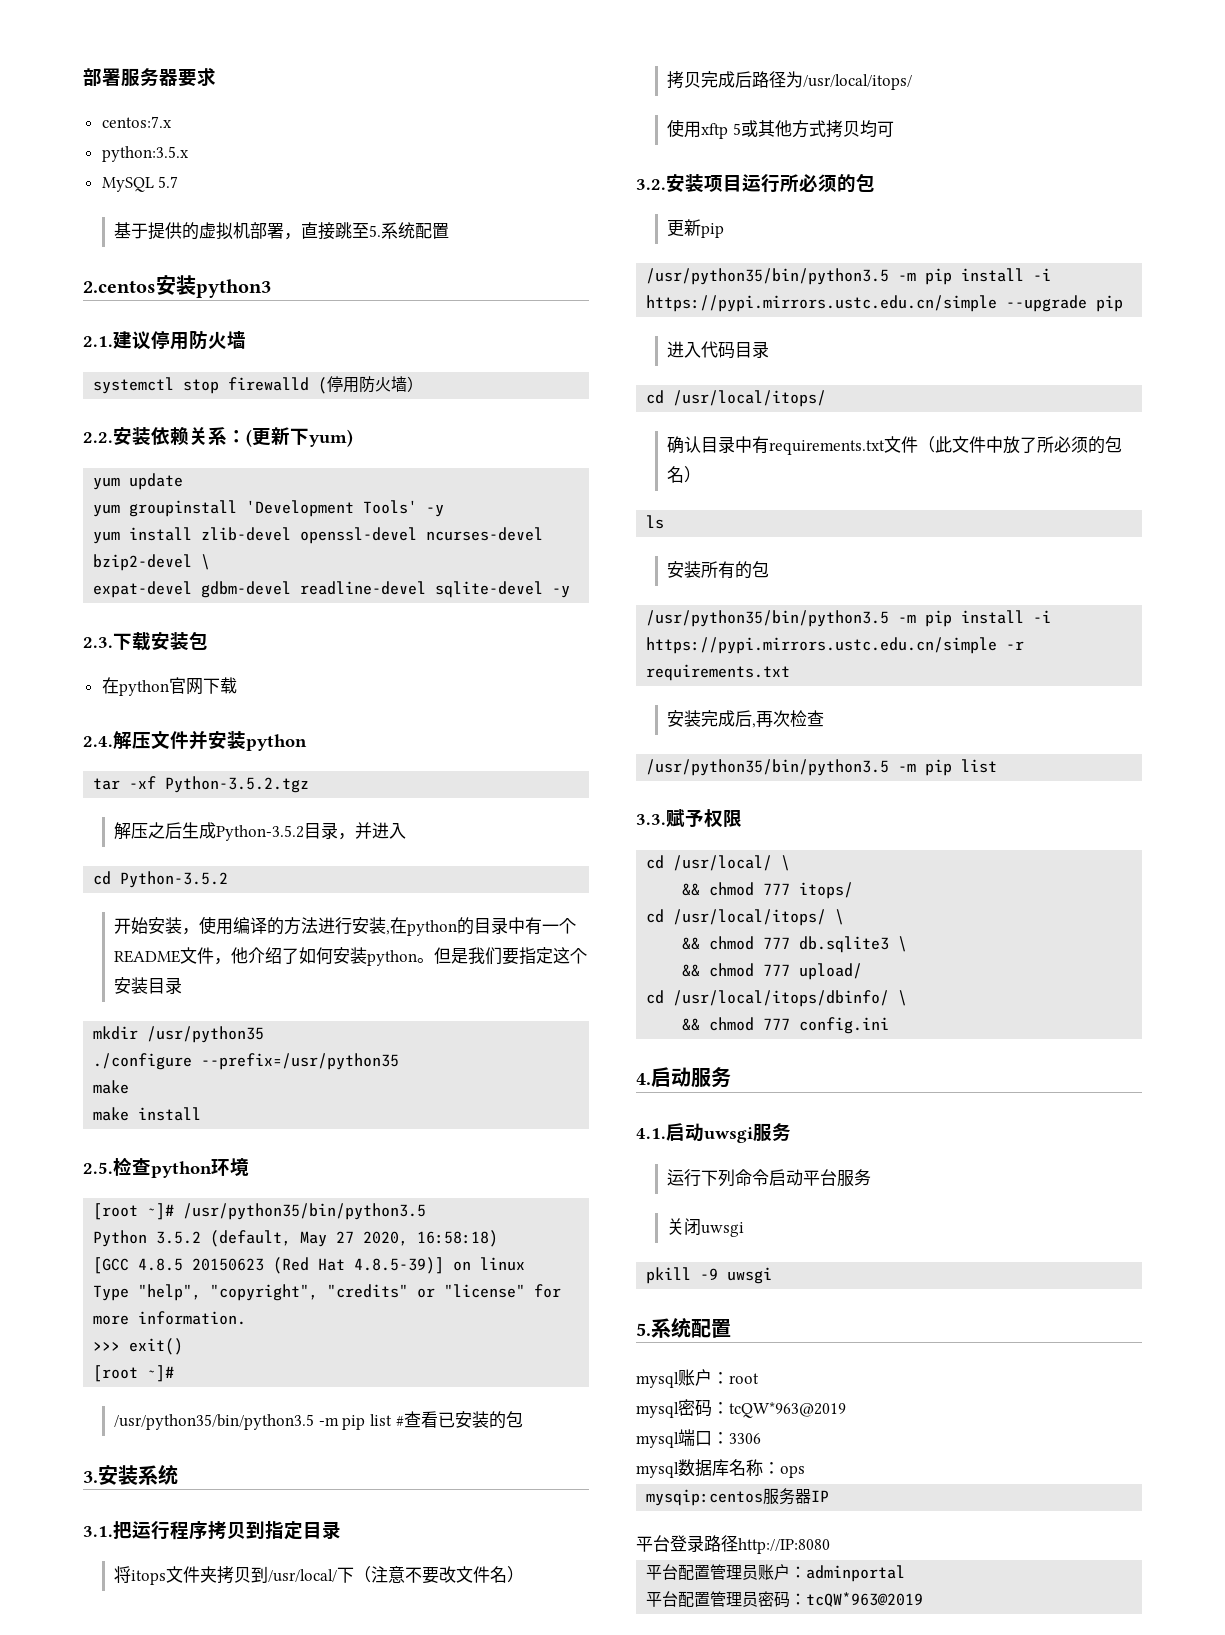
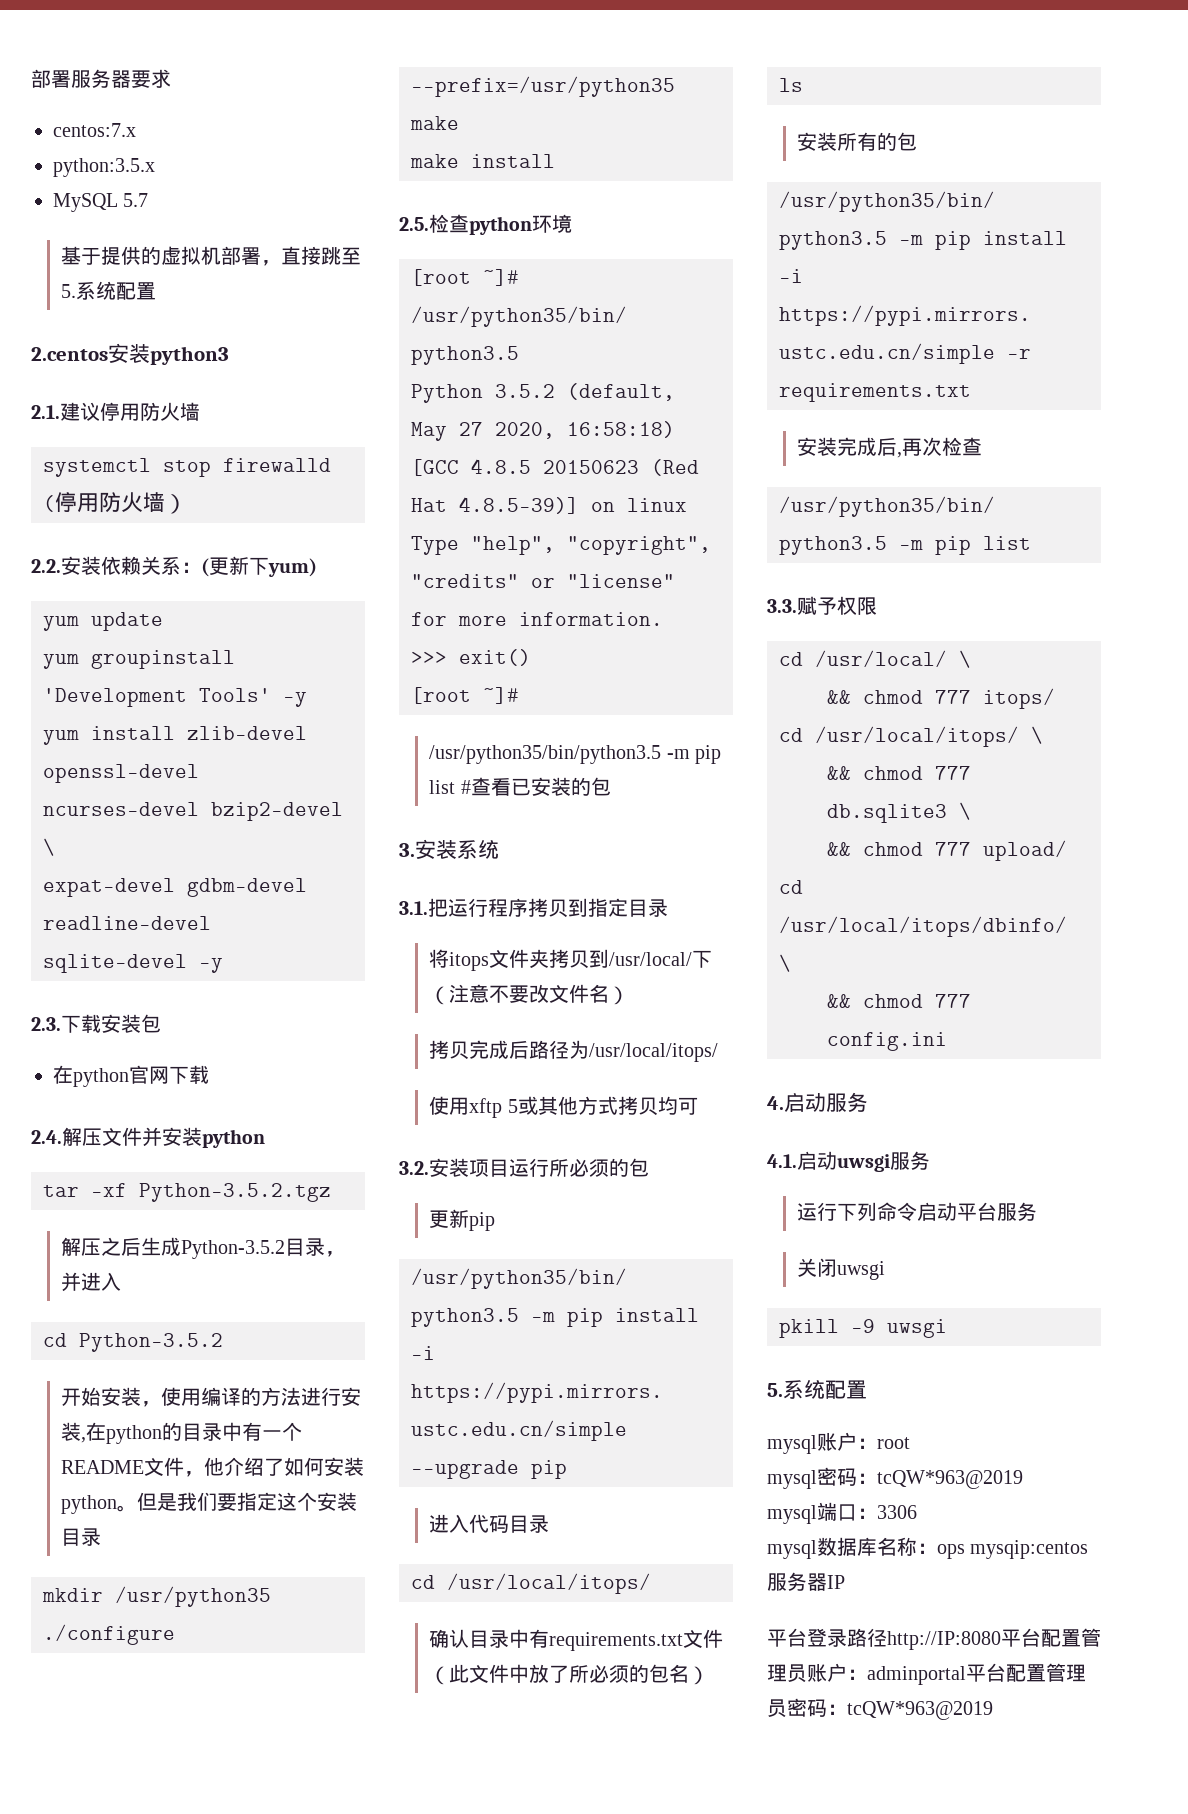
(805, 1471) // -> (965, 1551) none
(830, 1546) // -> (1001, 1640) none
(906, 1573) // -> (966, 1675) none

